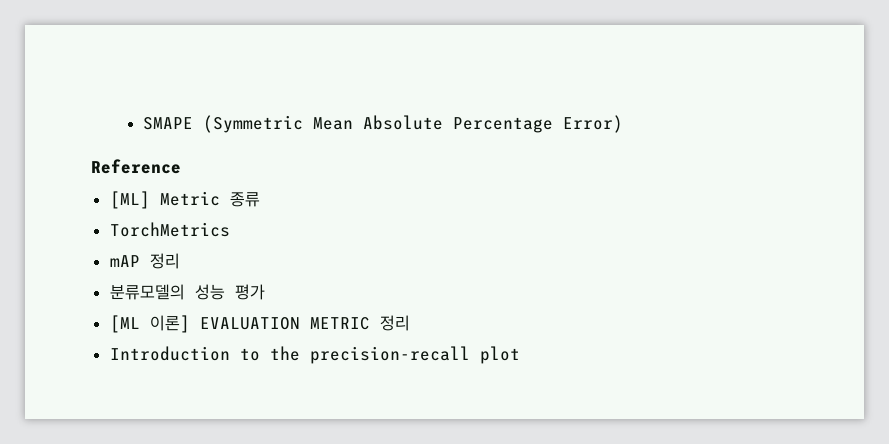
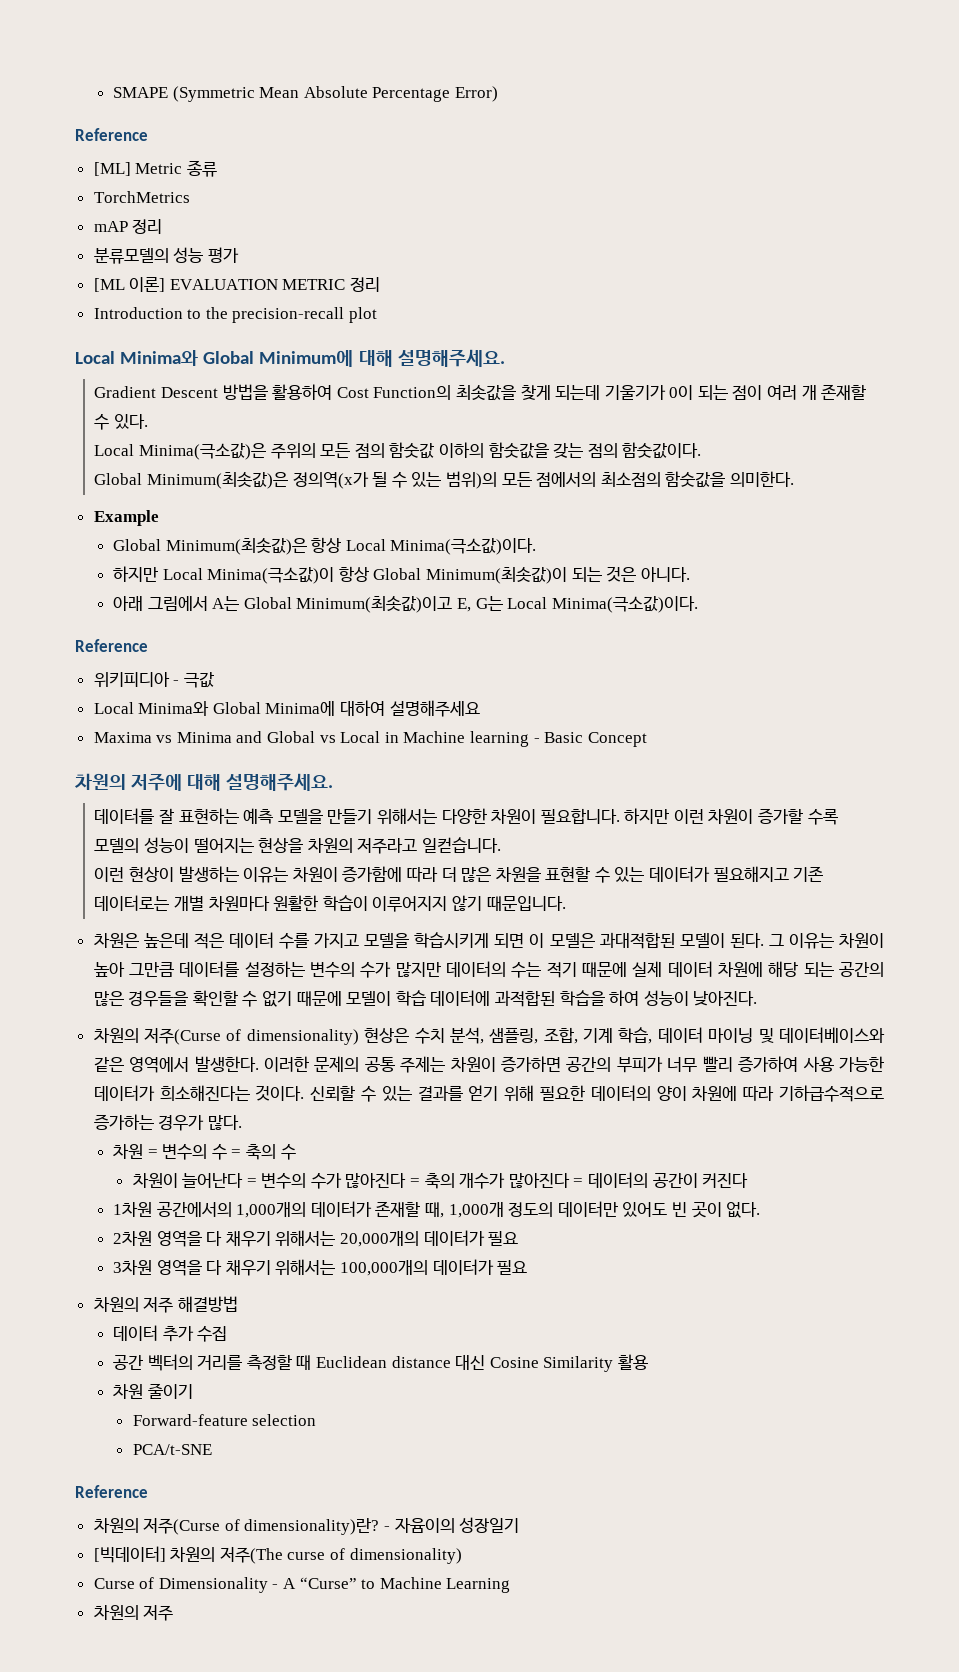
(520, 355) none -> [75,349,505,367] [94,384,867,401] [94,414,149,430] [94,442,702,460] [94,471,794,489] [93,510,159,526] [113,537,537,555] [113,566,690,584] [113,596,698,613] [75,639,148,652] [93,672,214,688] [93,700,480,717] [93,731,647,747] [74,773,334,791] [94,808,838,825] [94,837,501,854] [94,866,824,883] [94,895,566,912] [93,932,884,949] [93,961,884,978] [93,990,758,1007] [93,1027,885,1045] [93,1056,884,1073] [93,1085,884,1102] [93,1114,242,1131] [113,1144,296,1160] [132,1172,749,1189] [113,1201,761,1218] [113,1230,519,1247] [113,1259,528,1276] [93,1296,238,1313] [113,1325,228,1342] [113,1354,649,1372] [113,1383,193,1399] [132,1414,317,1426] [132,1444,212,1455] [75,1485,148,1498] [93,1517,520,1535] [93,1546,462,1564] [93,1577,511,1593] [93,1605,174,1621] // Local Minima와 Global Minimum에 대해 설명해주세요. // Gradient Descent 방법을 활용하여 Cost Function의 최솟값을 찾게 되는데 기울기가 0이 되는 점이 여러 개 존재할 수 있다. // Local Minima(극소값)은 주위의 모든 점의 함숫값 이하의 함숫값을 갖는 점의 함숫값이다. // Global Minimum(최솟값)은 정의역(x가 될 수 있는 범위)의 모든 점에서의 최소점의 함숫값을 의미한다. // Example // Global Minimum(최솟값)은 항상 Local Minima(극소값)이다. // 하지만 Local Minima(극소값)이 항상 Global Minimum(최솟값)이 되는 것은 아니다. // 아래 그림에서 A는 Global Minimum(최솟값)이고 E, G는 Local Minima(극소값)이다. // Reference // 위키피디아 - 극값 // Local Minima와 Global Minima에 대하여 설명해주세요 // Maxima vs Minima and Global vs Local in Machine learning - Basic Concept // 차원의 저주에 대해 설명해주세요. // 데이터를 잘 표현하는 예측 모델을 만들기 위해서는 다양한 차원이 필요합니다. 하지만 이런 차원이 증가할 수록 모델의 성능이 떨어지는 현상을 차원의 저주라고 일컫습니다. // 이런 현상이 발생하는 이유는 차원이 증가함에 따라 더 많은 차원을 표현할 수 있는 데이터가 필요해지고 기존 데이터로는 개별 차원마다 원활한 학습이 이루어지지 않기 때문입니다. // 차원은 높은데 적은 데이터 수를 가지고 모델을 학습시키게 되면 이 모델은 과대적합된 모델이 된다. 그 이유는 차원이 높아 그만큼 데이터를 설정하는 변수의 수가 많지만 데이터의 수는 적기 때문에 실제 데이터 차원에 해당 되는 공간의 많은 경우들을 확인할 수 없기 때문에 모델이 학습 데이터에 과적합된 학습을 하여 성능이 낮아진다. // 차원의 저주(Curse of dimensionality) 현상은 수치 분석, 샘플링, 조합, 기계 학습, 데이터 마이닝 및 데이터베이스와 같은 영역에서 발생한다. 이러한 문제의 공통 주제는 차원이 증가하면 공간의 부피가 너무 빨리 증가하여 사용 가능한 데이터가 희소해진다는 것이다. 신뢰할 수 있는 결과를 얻기 위해 필요한 데이터의 양이 차원에 따라 기하급수적으로 증가하는 경우가 많다. // 차원 = 변수의 수 = 축의 수 // 차원이 늘어난다 = 변수의 수가 많아진다 = 축의 개수가 많아진다 = 데이터의 공간이 커진다 // 1차원 공간에서의 1,000개의 데이터가 존재할 때, 1,000개 정도의 데이터만 있어도 빈 곳이 없다. // 2차원 영역을 다 채우기 위해서는 20,000개의 데이터가 필요 // 3차원 영역을 다 채우기 위해서는 100,000개의 데이터가 필요 // 차원의 저주 해결방법 // 데이터 추가 수집 // 공간 벡터의 거리를 측정할 때 Euclidean distance 대신 Cosine Similarity 활용 // 차원 줄이기 // Forward-feature selection // PCA/t-SNE // Reference // 차원의 저주(Curse of dimensionality)란? - 자윰이의 성장일기 // [빅데이터] 차원의 저주(The curse of dimensionality) // Curse of Dimensionality - A “Curse” to Machine Learning // 차원의 저주

